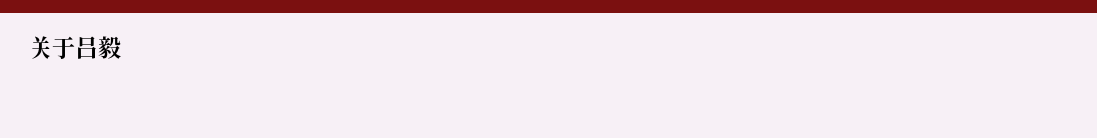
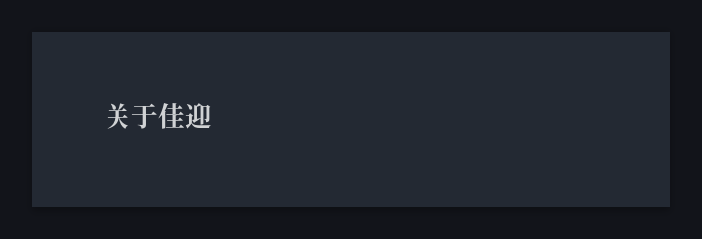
[75,36,121,59] 吕毅 -> [158,103,212,129] 佳迎

